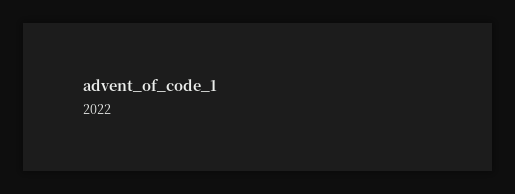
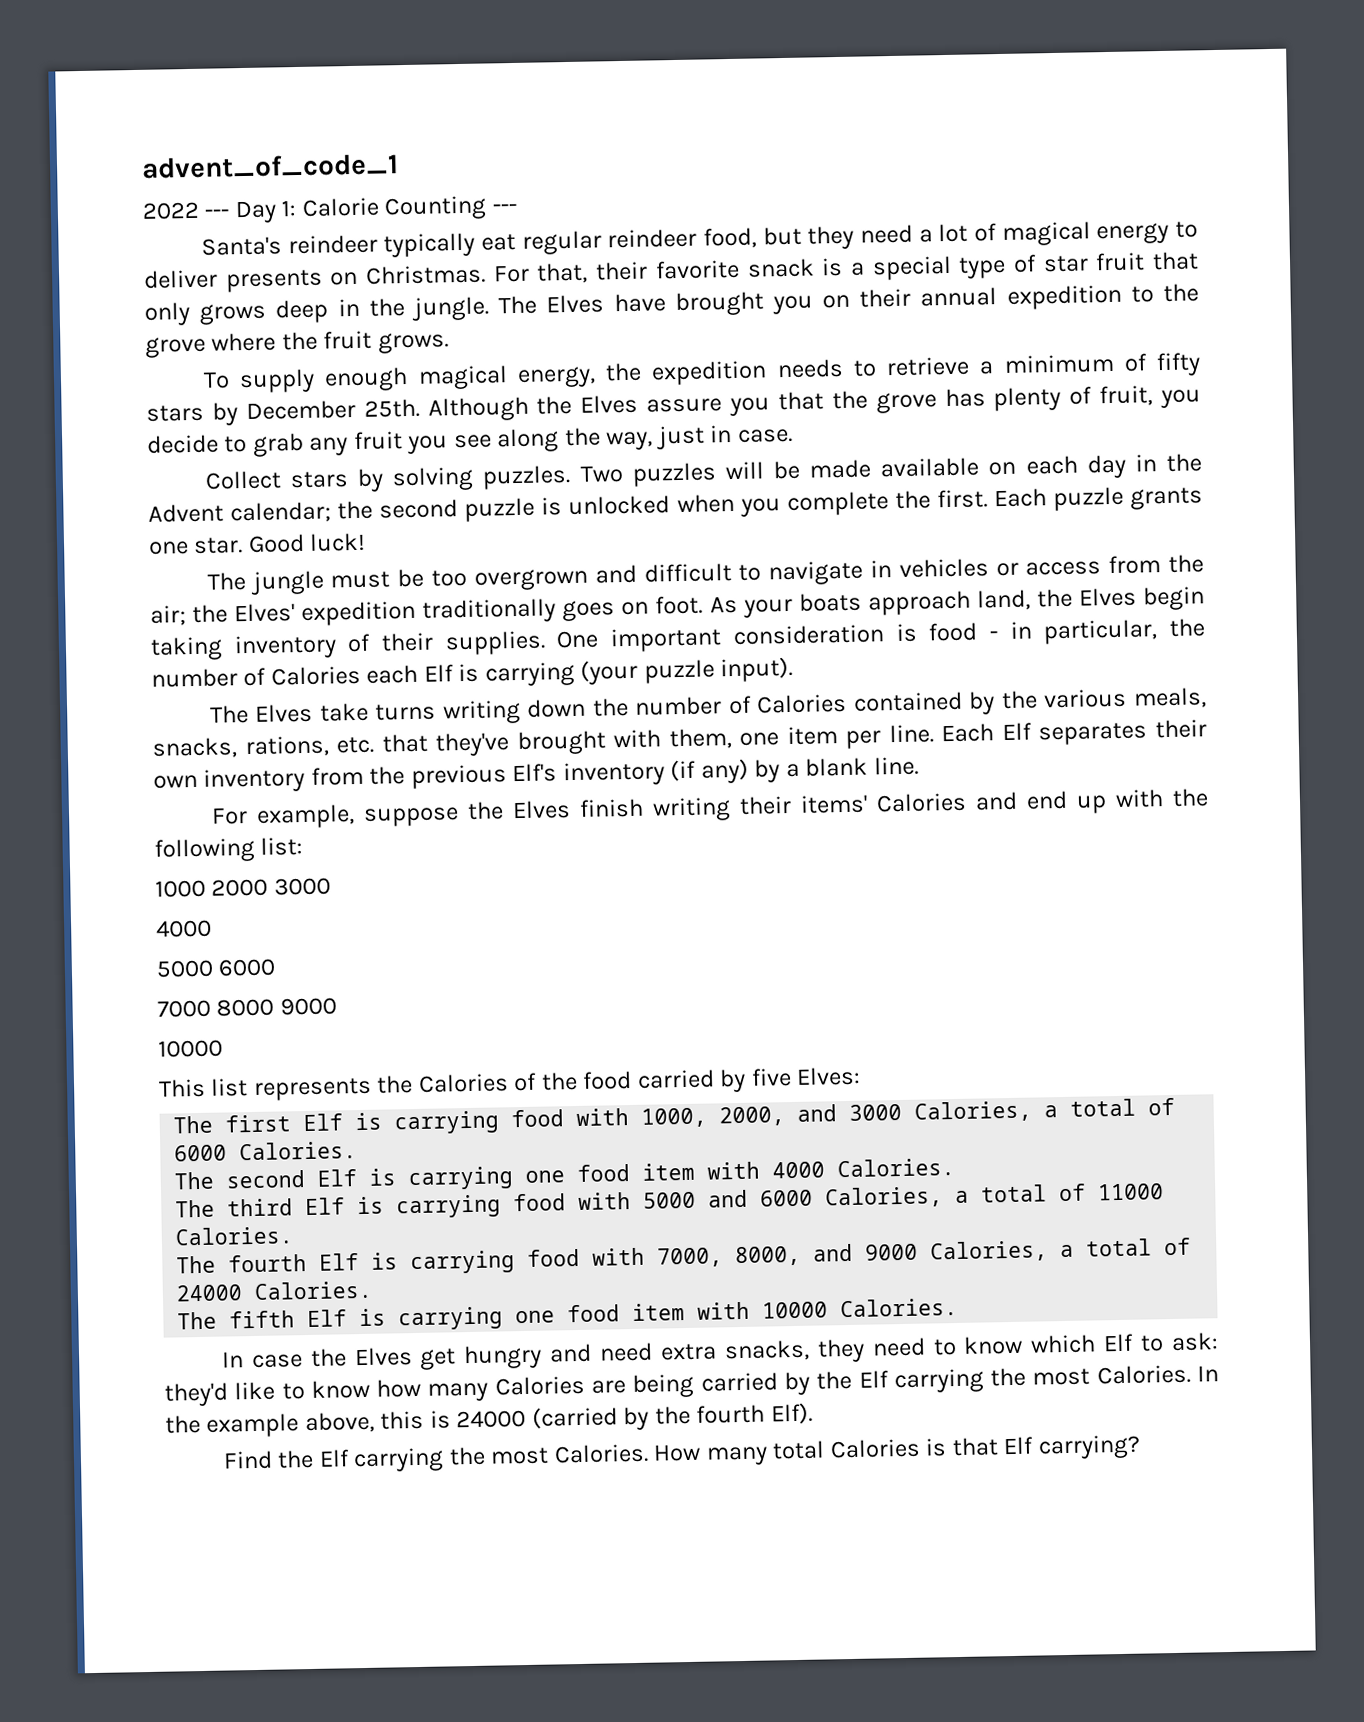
(111, 109) none -> [204,195,517,224] [200,221,1198,258] [143,251,1199,293] [144,283,1199,326] [145,330,449,358] [202,352,1201,394] [146,385,1201,426] [147,425,793,457] [204,453,1202,492] [148,486,1203,524] [149,532,367,555] [206,554,1204,595] [150,586,1206,626] [150,618,1206,661] [151,656,794,688] [209,687,1207,725] [152,719,1207,759] [153,756,919,793] [210,788,1209,829] [154,836,304,863] [155,877,331,898] [156,919,212,938] [156,958,277,978] [157,997,337,1018] [158,1039,223,1058] [158,1066,862,1101] [173,1097,1176,1135] [174,1141,358,1162] [174,1157,956,1191] [175,1183,1165,1219] [175,1226,295,1246] [176,1237,1192,1275] [176,1280,374,1302] [177,1297,959,1331] [220,1332,1220,1370] [164,1364,1219,1407] [165,1402,813,1438] [222,1434,1141,1473] --- Day 1: Calorie Counting --- // Santa's reindeer typically eat regular reindeer food, but they need a lot of magical energy to deliver presents on Christmas. For that, their favorite snack is a special type of star fruit that only grows deep in the jungle. The Elves have brought you on their annual expedition to the grove where the fruit grows. // To supply enough magical energy, the expedition needs to retrieve a minimum of fifty stars by December 25th. Although the Elves assure you that the grove has plenty of fruit, you decide to grab any fruit you see along the way, just in case. // Collect stars by solving puzzles. Two puzzles will be made available on each day in the Advent calendar; the second puzzle is unlocked when you complete the first. Each puzzle grants one star. Good luck! // The jungle must be too overgrown and difficult to navigate in vehicles or access from the air; the Elves' expedition traditionally goes on foot. As your boats approach land, the Elves begin taking inventory of their supplies. One important consideration is food - in particular, the number of Calories each Elf is carrying (your puzzle input). // The Elves take turns writing down the number of Calories contained by the various meals, snacks, rations, etc. that they've brought with them, one item per line. Each Elf separates their own inventory from the previous Elf's inventory (if any) by a blank line. // For example, suppose the Elves finish writing their items' Calories and end up with the following list: // 1000 2000 3000 // 4000 // 5000 6000 // 7000 8000 9000 // 10000 // This list represents the Calories of the food carried by five Elves: // The first Elf is carrying food with 1000, 2000, and 3000 Calories, a total of 6000 Calories. // The second Elf is carrying one food item with 4000 Calories. // The third Elf is carrying food with 5000 and 6000 Calories, a total of 11000 Calories. // The fourth Elf is carrying food with 7000, 8000, and 9000 Calories, a total of 24000 Calories. // The fifth Elf is carrying one food item with 10000 Calories. // In case the Elves get hungry and need extra snacks, they need to know which Elf to ask: they'd like to know how many Calories are being carried by the Elf carrying the most Calories. In the example above, this is 24000 (carried by the fourth Elf). // Find the Elf carrying the most Calories. How many total Calories is that Elf carrying?

